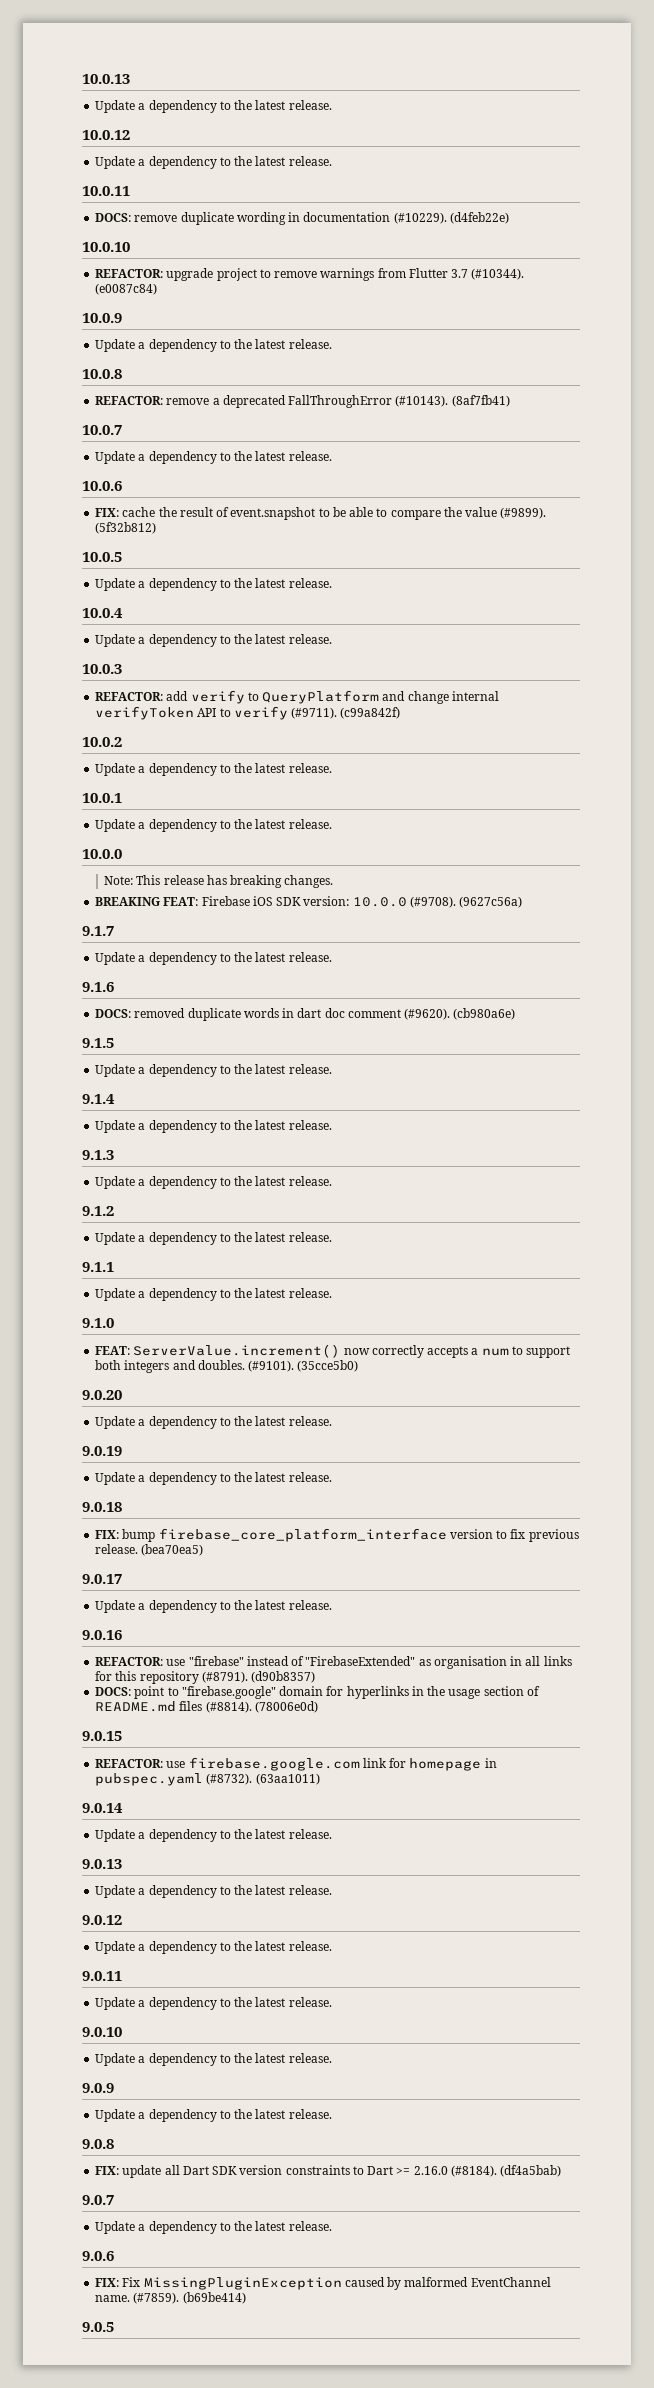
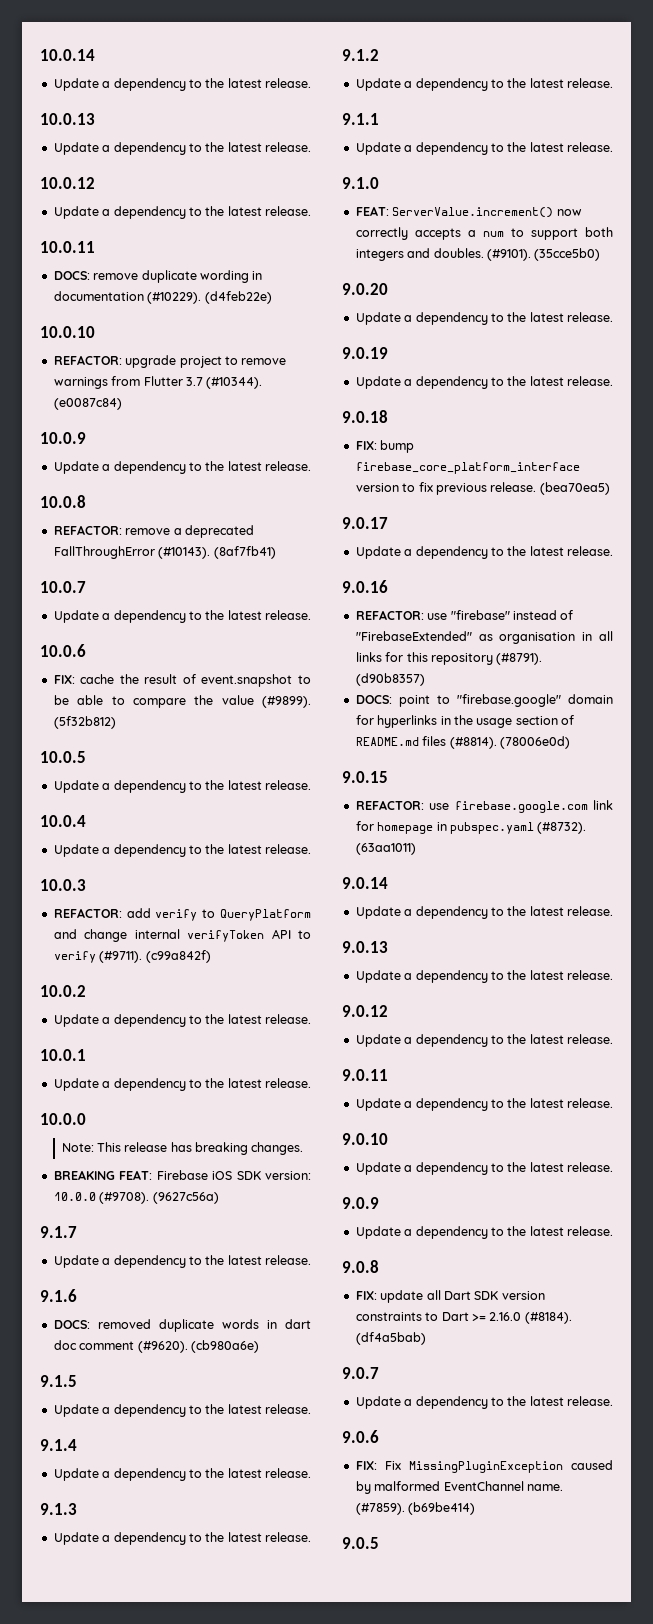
(82, 79) none -> [40,49,95,61] [53,78,311,91] 10.0.14 // Update a dependency to the latest release. //

